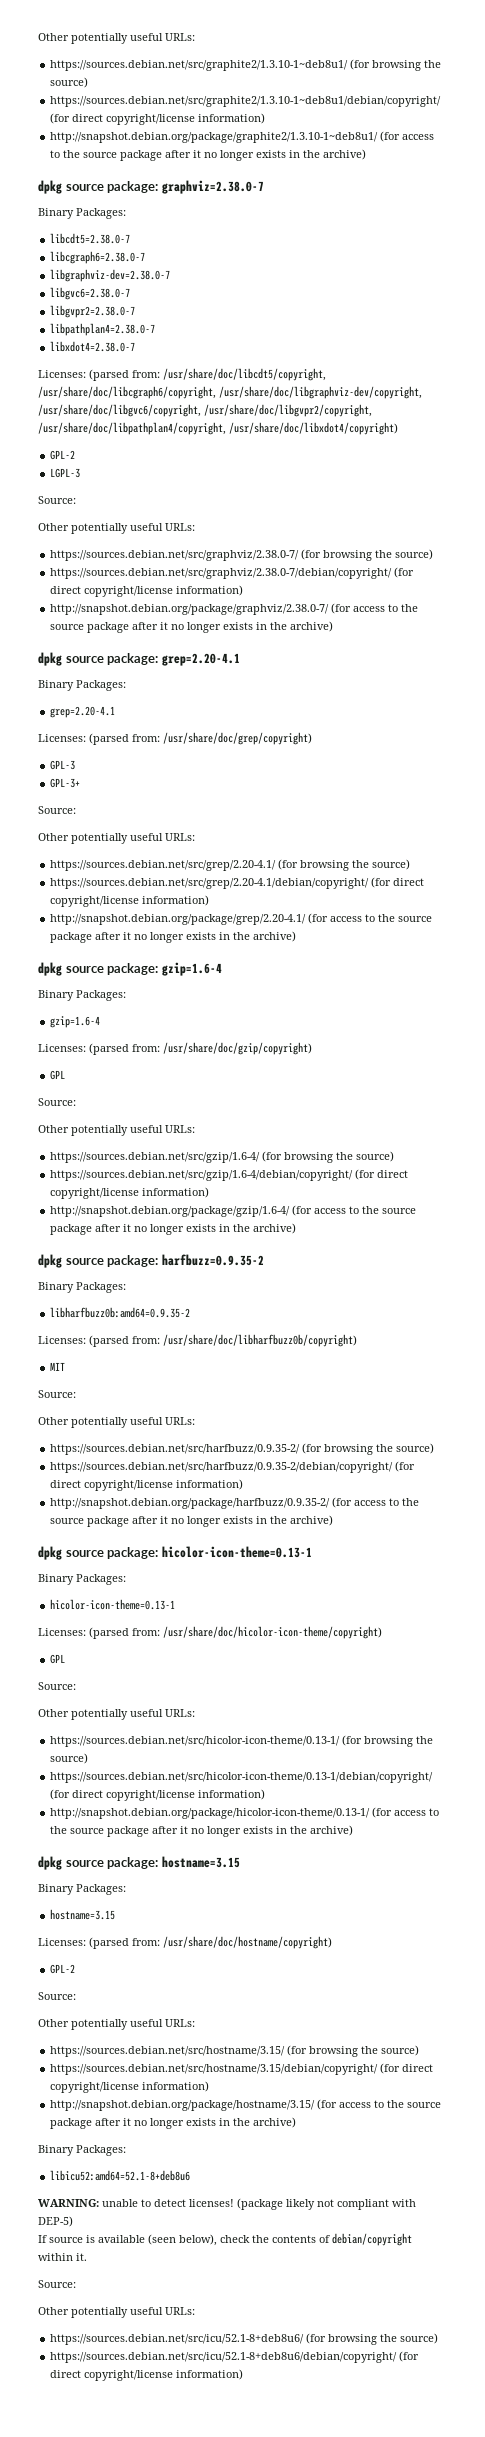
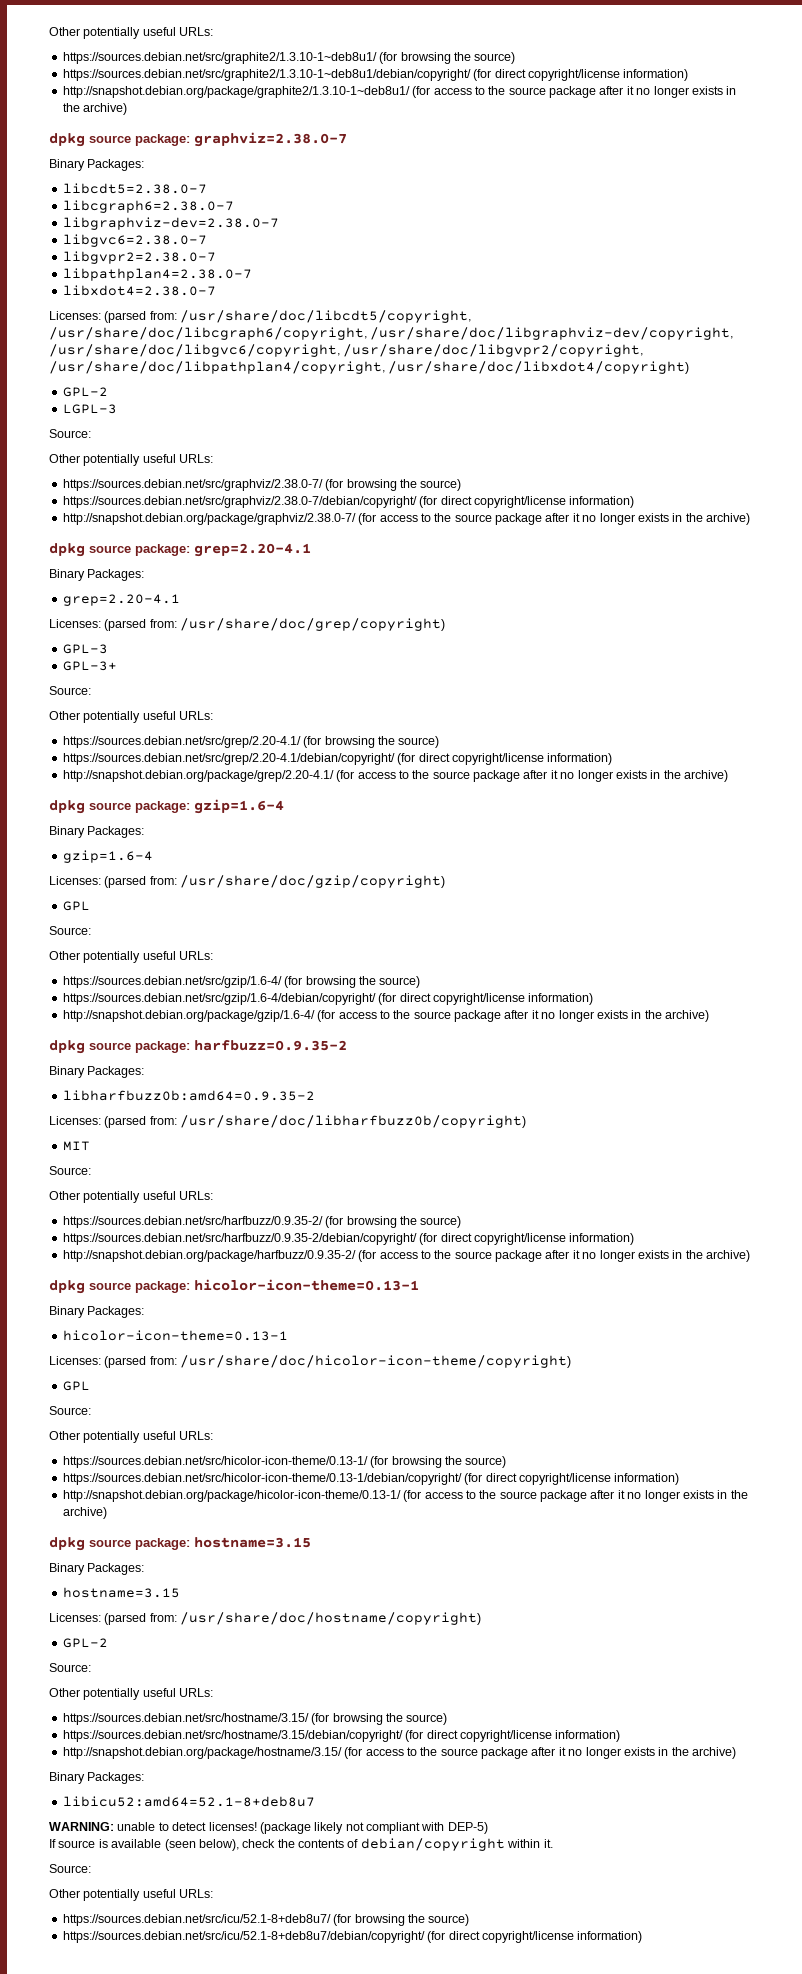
[50,2170,191,2181] libicu52:amd64=52.1-8+deb8u6 -> [62,1796,315,1807] libicu52:amd64=52.1-8+deb8u7
[50,2333,439,2345] [50,2352,398,2363] https://sources.debian.net/src/icu/52.1-8+deb8u6/ (for browsing the source) // https://sources.debian.net/src/icu/52.1-8+deb8u6/debian/copyright/ -> [62,1914,470,1926] [62,1931,425,1943] https://sources.debian.net/src/icu/52.1-8+deb8u7/ (for browsing the source) // https://sources.debian.net/src/icu/52.1-8+deb8u7/debian/copyright/

